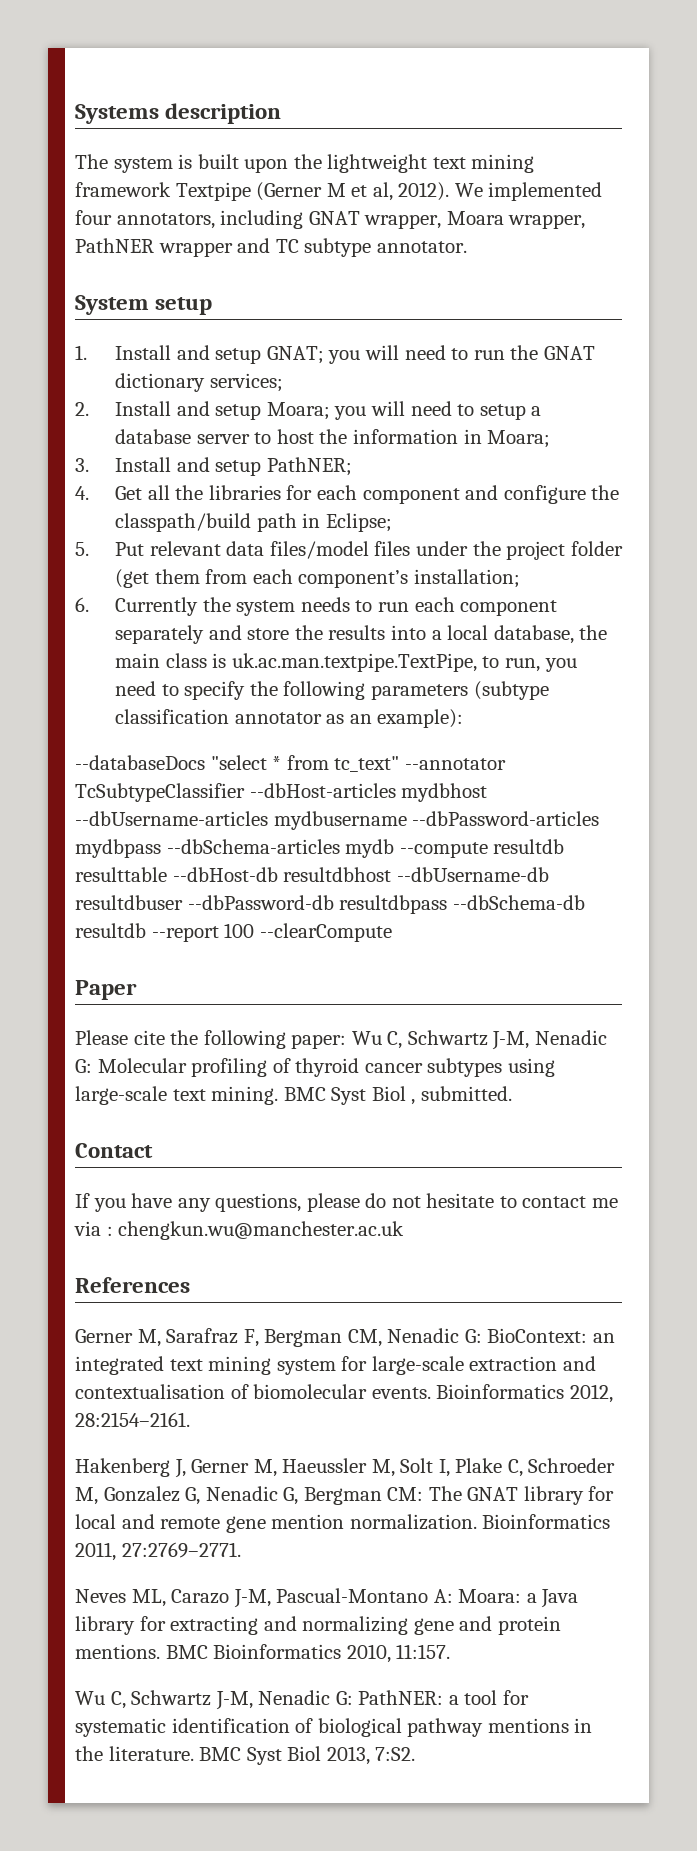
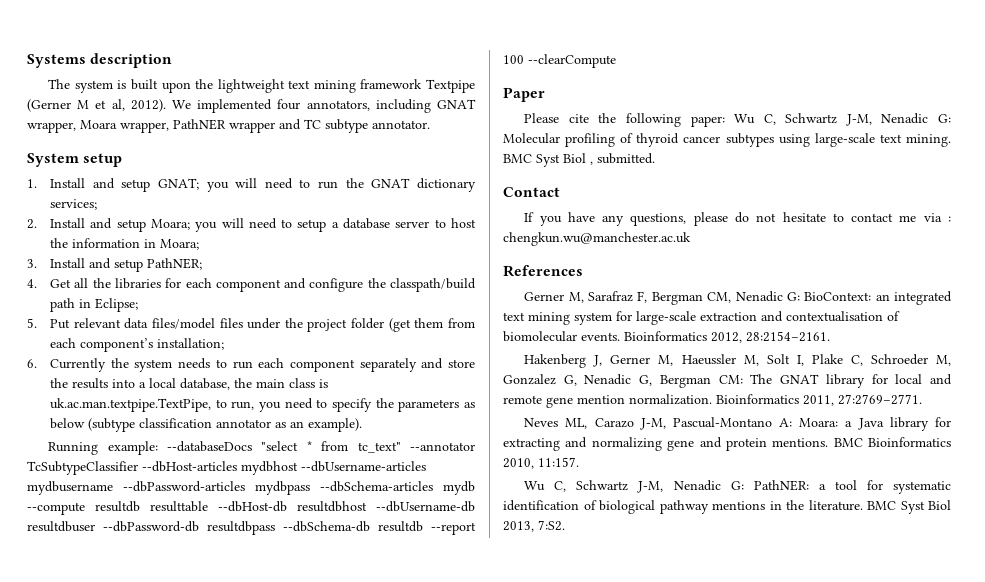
[283,681,469,700] following parameters -> [398,399,476,412] [50,418,86,429] parameters as below
[377,709,464,728] example): // -> [308,418,363,432] [48,441,158,455] example). // Running example:

